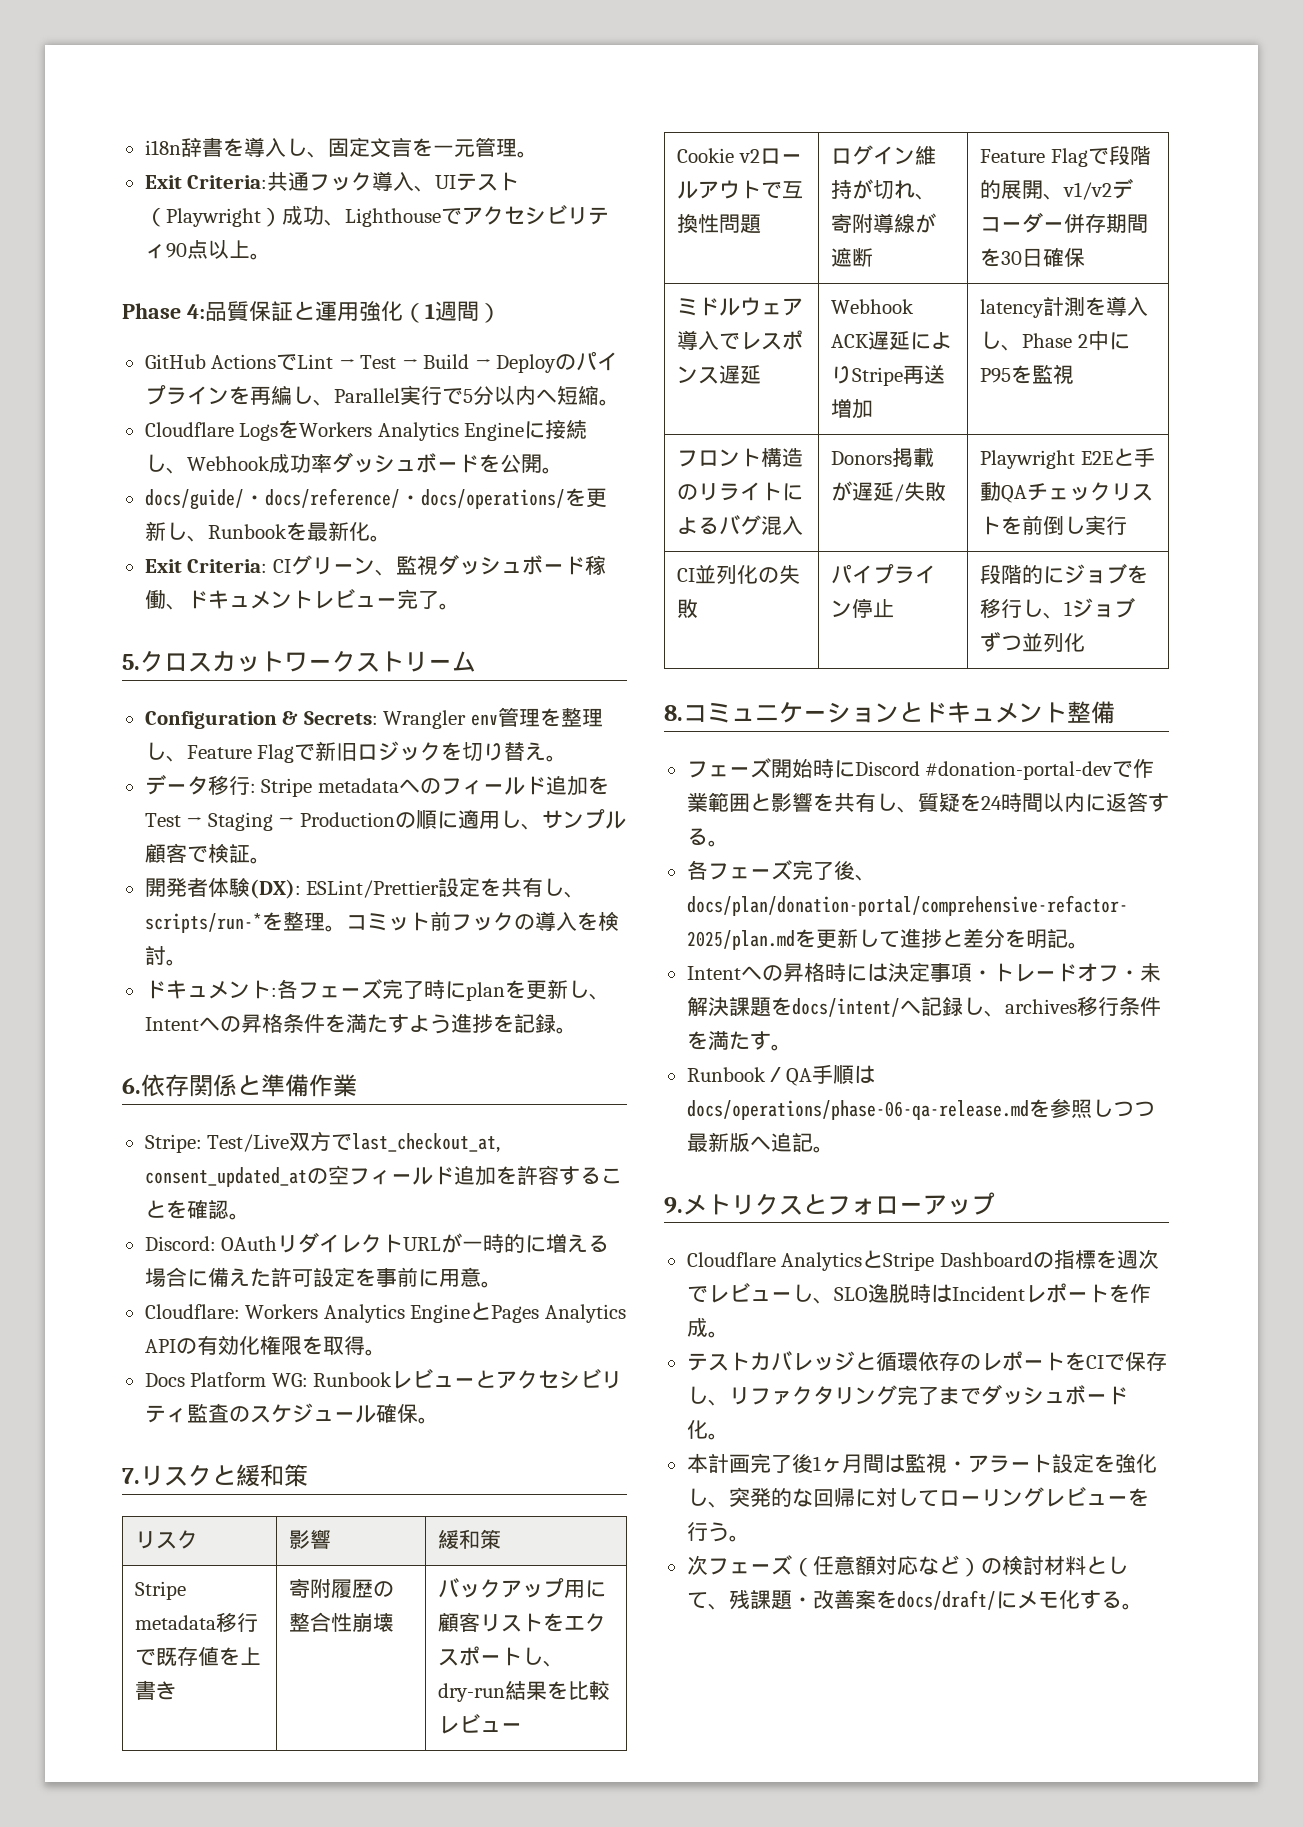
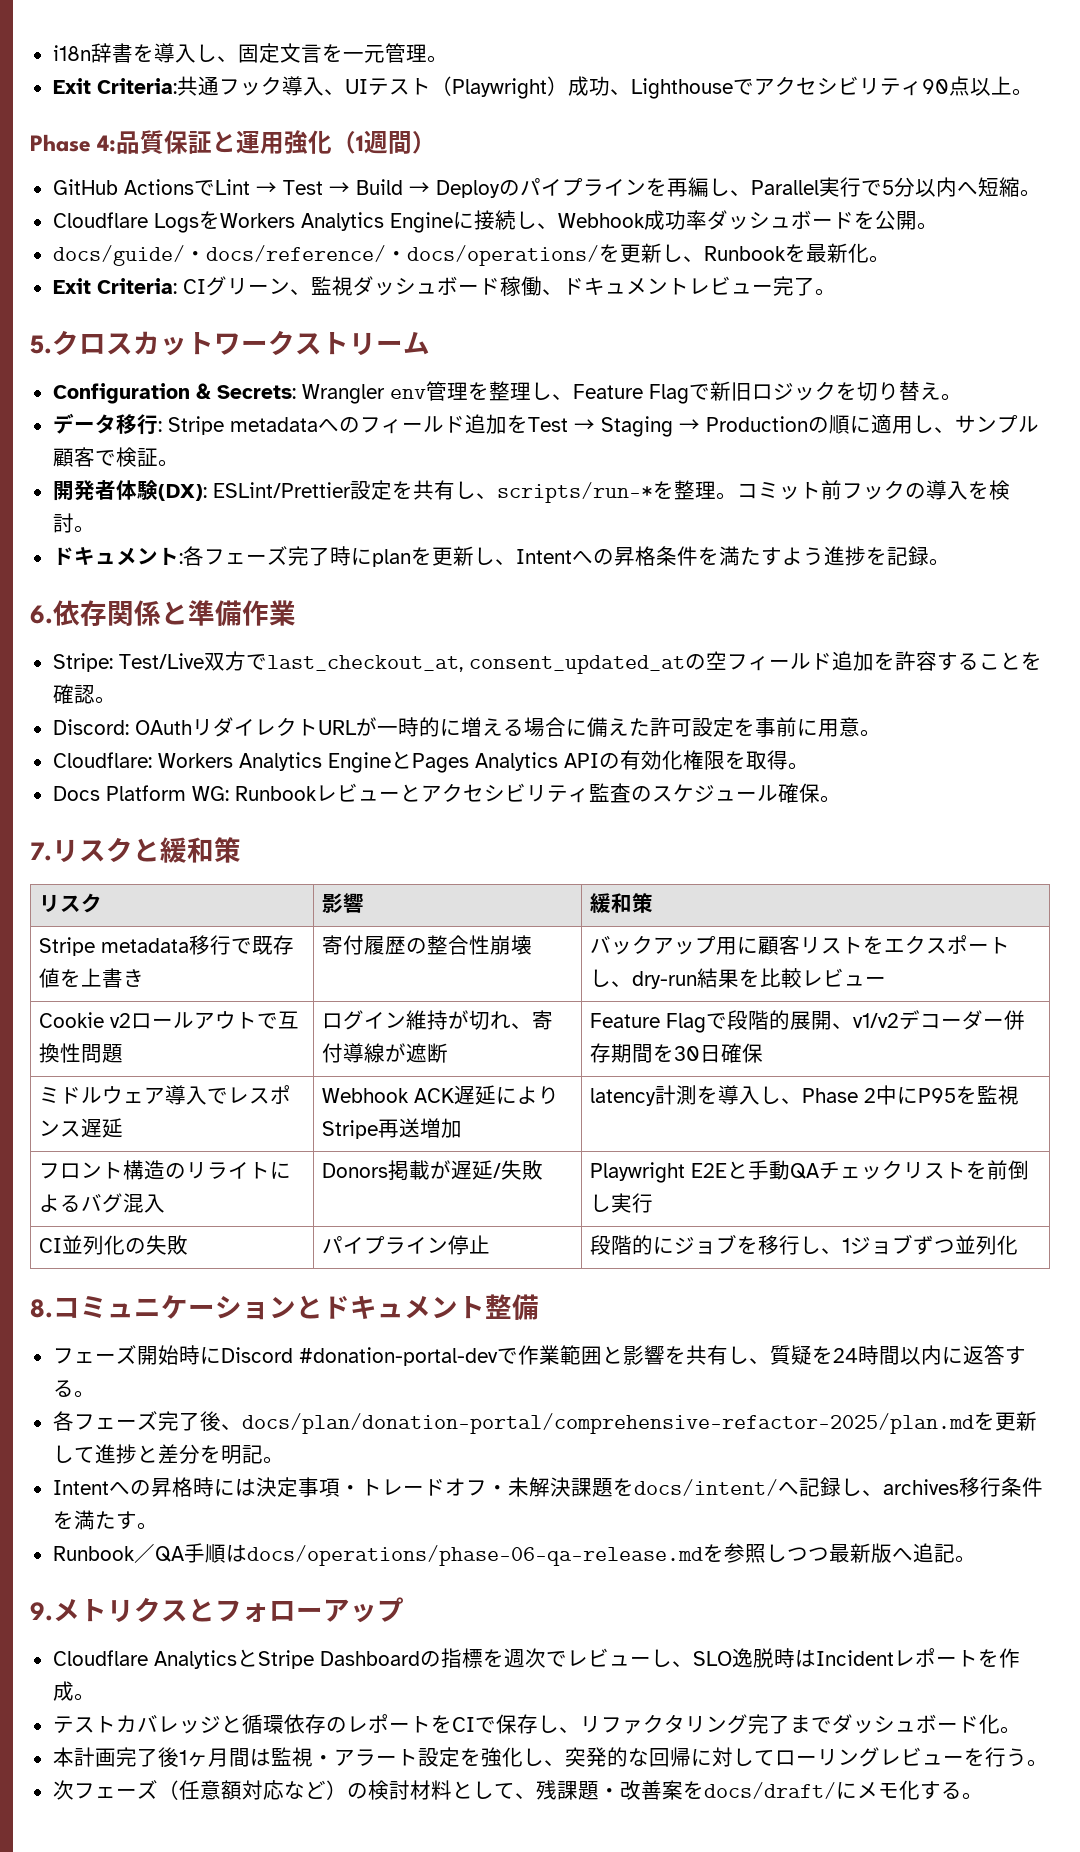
[310,1578,332,1598] 附 -> [343,935,365,955] 付
[852,213,874,233] 附 -> [322,1043,344,1063] 付

